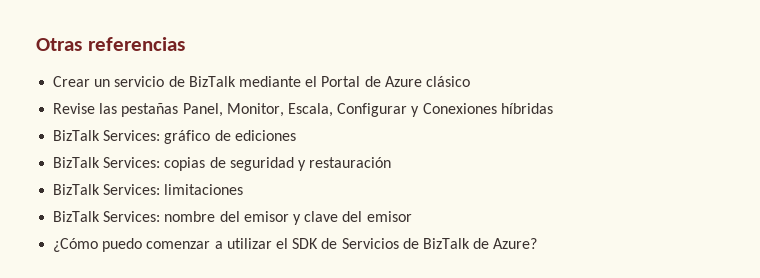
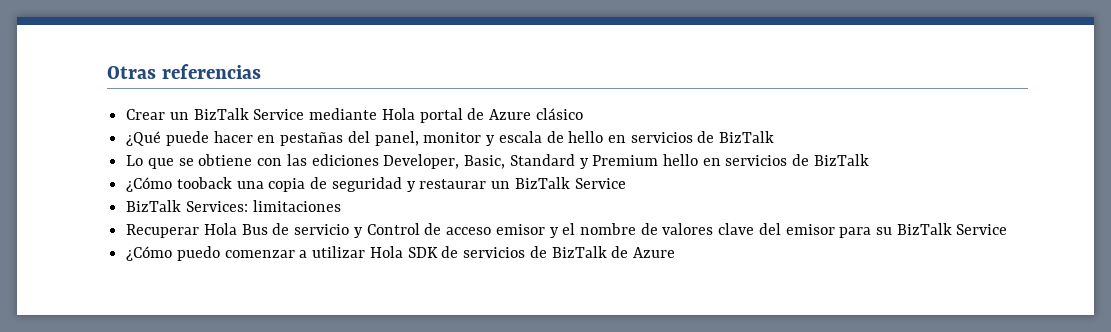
[114,76,470,87] [53,103,553,117] [53,130,296,144] [53,157,392,171] [53,184,244,195] [53,211,301,225] servicio de BizTalk mediante el Portal de Azure clásico // Revise las pestañas Panel, Monitor, Escala, Configurar y Conexiones híbridas // BizTalk Services: gráfico de ediciones // BizTalk Services: copias de seguridad y restauración // BizTalk Services: limitaciones // BizTalk Services: nombre del emisor y -> [193,108,583,123] [126,131,775,146] [126,154,869,169] [126,177,626,192] [126,200,341,212] [126,223,714,238] BizTalk Service mediante Hola portal de Azure clásico // ¿Qué puede hacer en pestañas del panel, monitor y escala de hello en servicios de BizTalk // Lo que se obtiene con las ediciones Developer, Basic, Standard y Premium hello en servicios de BizTalk // ¿Cómo tooback una copia de seguridad y restaurar un BizTalk Service // BizTalk Services: limitaciones // Recuperar Hola Bus de servicio y Control de acceso emisor y el nombre de valores
(412, 216) none -> [839,223,1008,238] para su BizTalk Service
[275,238,288,249] el -> [369,246,403,258] Hola
[341,238,399,249] Servicios -> [463,247,526,258] servicios
[493,238,538,249] Azure? -> [632,247,675,258] Azure

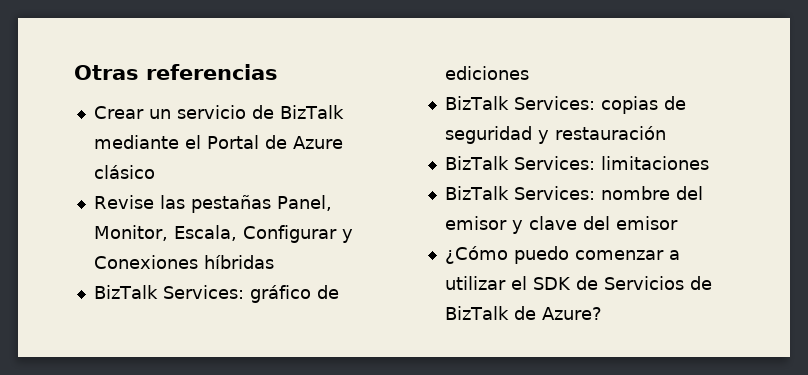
[193,108,583,123] [126,131,775,146] [126,154,869,169] [126,177,626,192] [126,200,341,212] [126,223,714,238] BizTalk Service mediante Hola portal de Azure clásico // ¿Qué puede hacer en pestañas del panel, monitor y escala de hello en servicios de BizTalk // Lo que se obtiene con las ediciones Developer, Basic, Standard y Premium hello en servicios de BizTalk // ¿Cómo tooback una copia de seguridad y restaurar un BizTalk Service // BizTalk Services: limitaciones // Recuperar Hola Bus de servicio y Control de acceso emisor y el nombre de valores -> [176,105,344,119] [93,135,343,149] [93,165,155,179] [93,195,332,213] [93,225,353,243] [93,255,274,269] [93,285,339,303] [444,66,529,80] [444,96,686,114] [444,126,666,144] [444,156,709,170] [444,186,703,200] [444,216,523,234] servicio de BizTalk mediante el Portal de Azure clásico // Revise las pestañas Panel, Monitor, Escala, Configurar y Conexiones híbridas // BizTalk Services: gráfico de ediciones // BizTalk Services: copias de seguridad y restauración // BizTalk Services: limitaciones // BizTalk Services: nombre del emisor y
[839,223,1008,238] para su BizTalk Service -> (678, 223) none
[369,246,403,258] Hola -> [510,276,527,290] el
[463,247,526,258] servicios -> [603,276,684,290] Servicios
[632,247,675,258] Azure -> [541,307,602,320] Azure?

